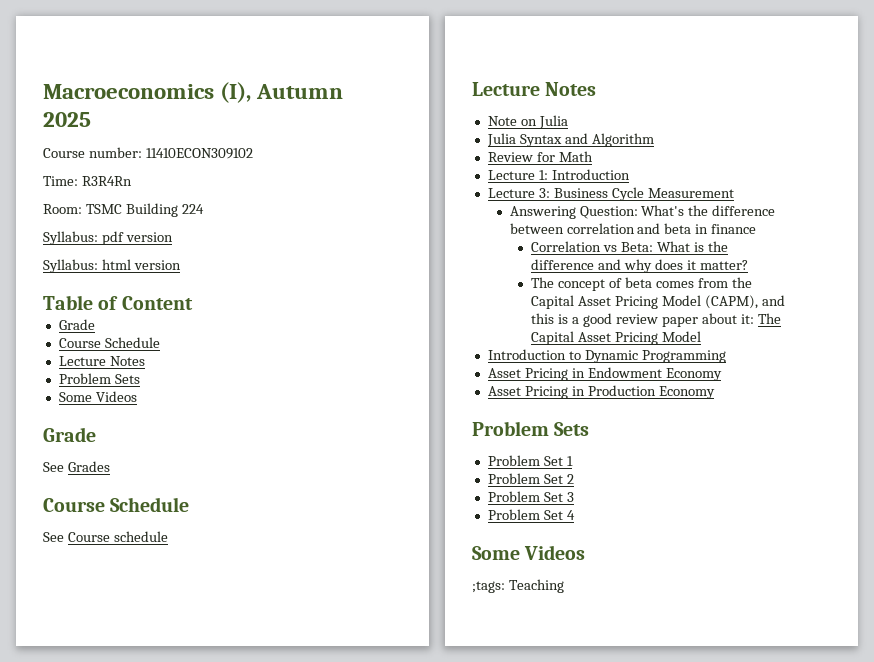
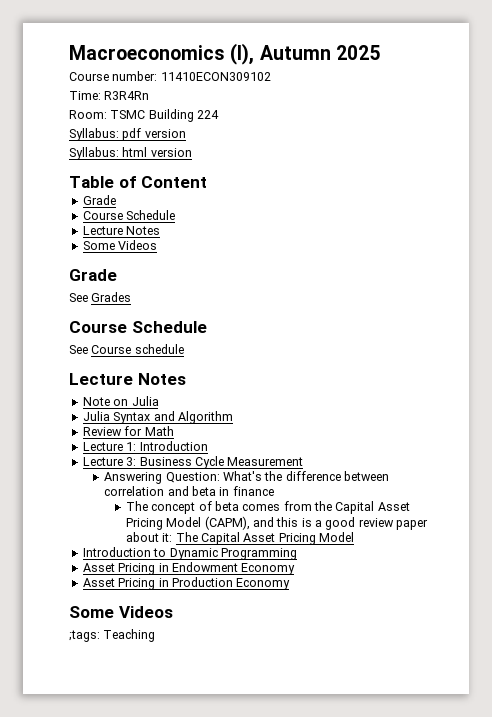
[58,373,140,384] // Problem Sets -> (161, 230) none
[531,241,728,252] [531,259,748,273] // Correlation vs Beta: What is the difference and why does it matter? -> (274, 491) none
[472,421,590,436] [487,455,573,466] [487,473,574,484] [487,491,574,502] [487,509,575,520] // Problem Sets // Problem Set 1 // Problem Set 2 // Problem Set 3 // Problem Set 4 -> (291, 584) none

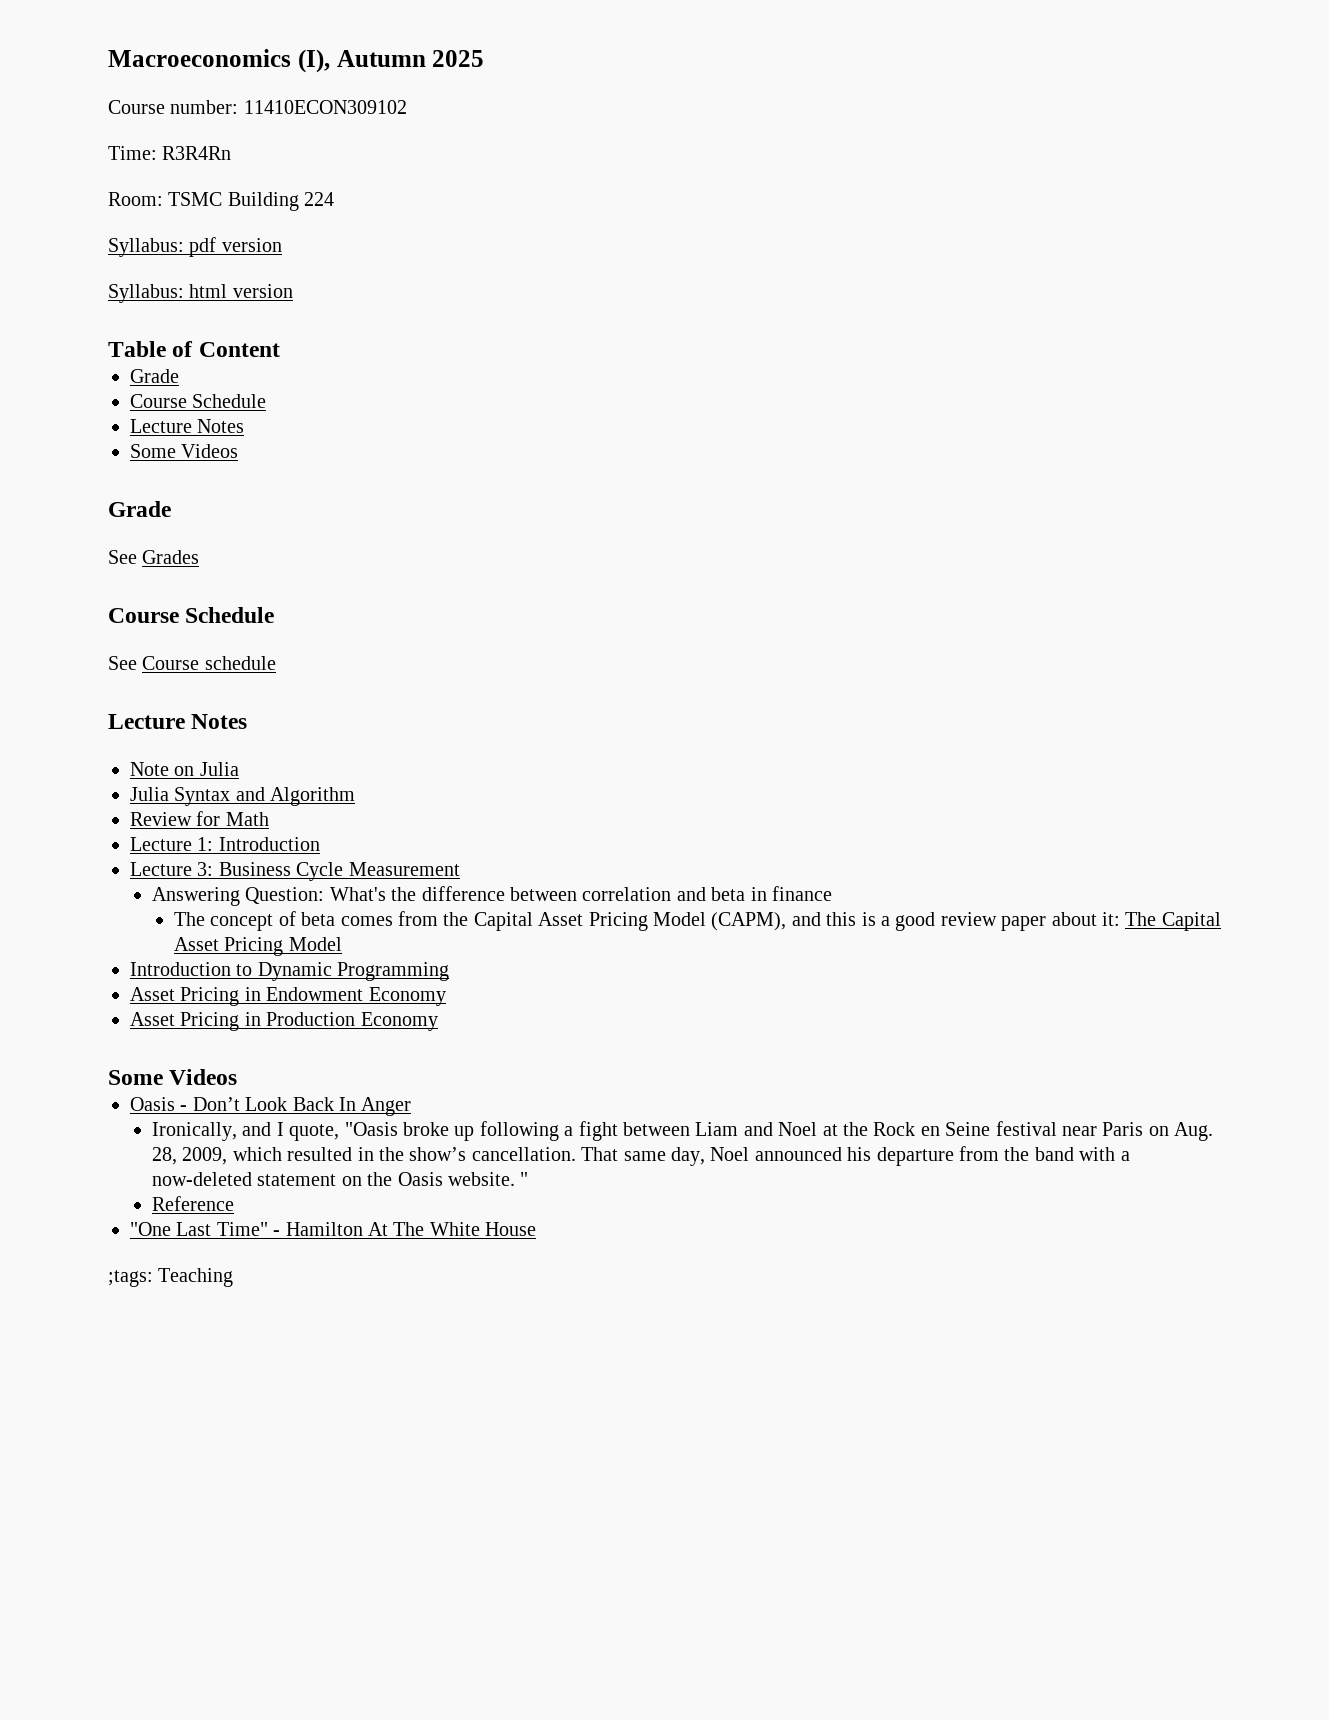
(173, 612) none -> [130,1097,412,1116] [152,1121,1214,1141] [152,1146,1130,1166] [152,1172,529,1186] [152,1196,235,1211] [130,1222,537,1236] // Oasis - Don’t Look Back In Anger // Ironically, and I quote, "Oasis broke up following a fight between Liam and Noel at the Rock en Seine festival near Paris on Aug. 28, 2009, which resulted in the show’s cancellation. That same day, Noel announced his departure from the band with a now-deleted statement on the Oasis website. " // Reference // "One Last Time" - Hamilton At The White House

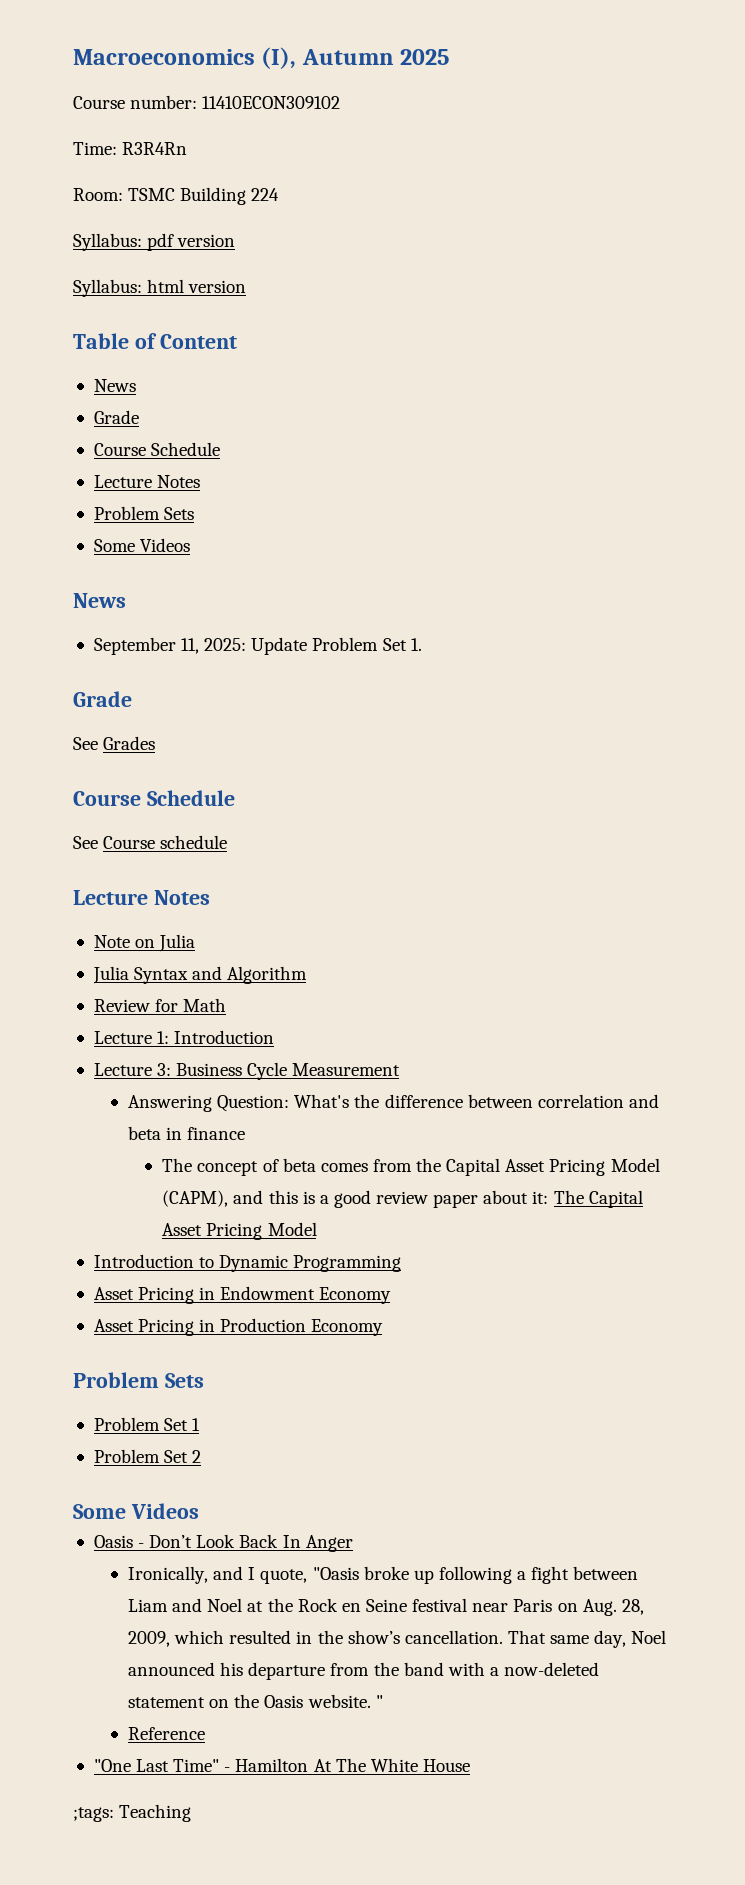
(280, 349) none -> [93,379,136,392] // News
[130,444,239,458] // Some Videos -> [93,506,195,520] [93,538,191,552] [73,593,126,608] [93,637,422,655] // Problem Sets // Some Videos // News // September 11, 2025: Update Problem Set 1.
(438, 1021) none -> [73,1372,204,1388] [93,1417,201,1431] [93,1449,202,1463] // Problem Sets // Problem Set 1 // Problem Set 2

